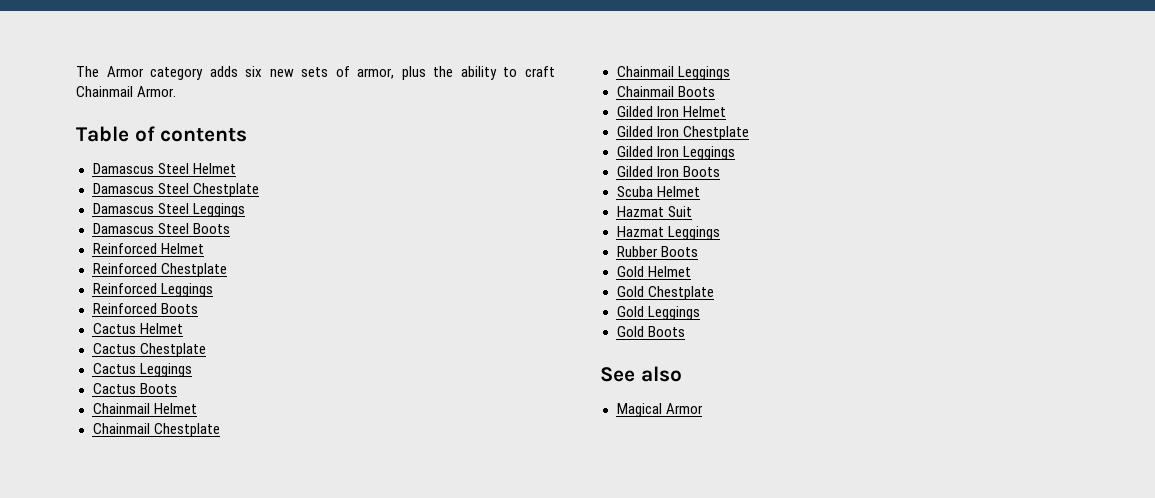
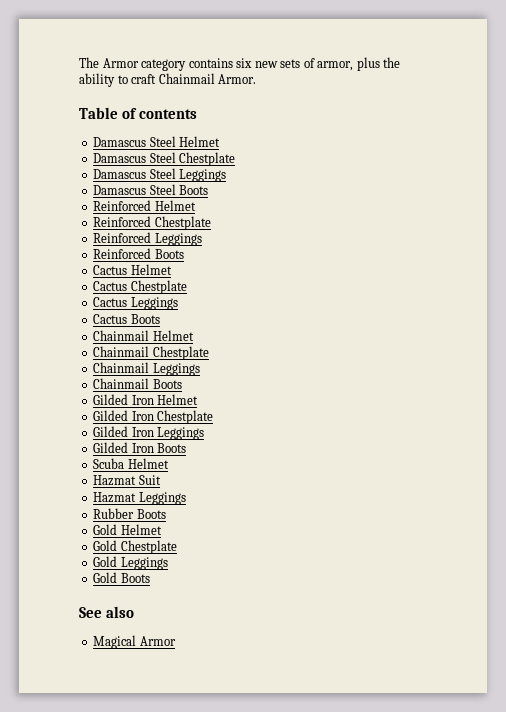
[209,66,238,77] adds -> [188,58,233,68] contains

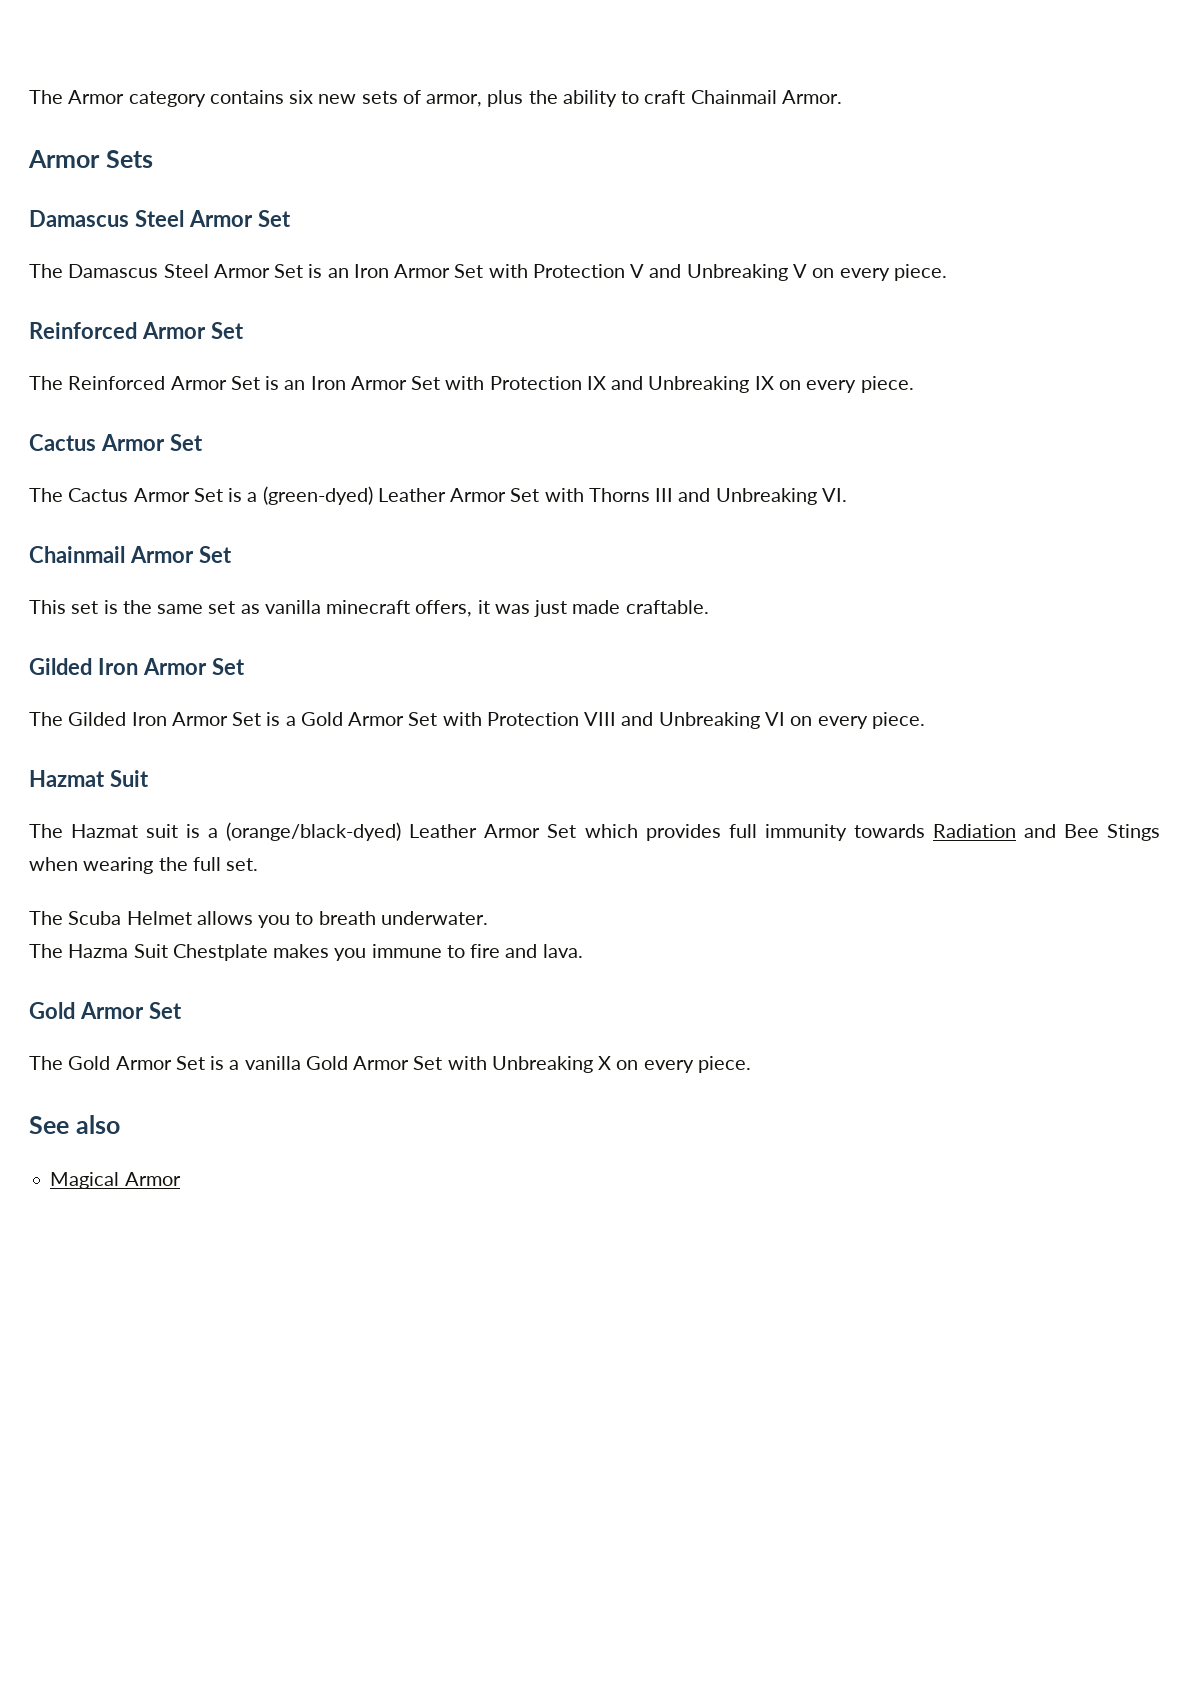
[79,107,197,119] [93,136,221,147] [93,152,236,166] [93,168,227,182] [93,184,209,195] [93,200,196,211] [93,216,211,230] [93,232,202,246] [93,248,184,259] [93,264,172,275] [93,280,187,294] [93,297,178,310] [93,314,160,324] [93,330,194,341] [93,346,209,360] [93,362,200,376] [93,378,182,389] [93,394,199,405] [93,410,214,424] [93,426,205,440] [93,442,187,453] [93,458,169,469] [93,475,161,486] [93,492,186,505] [93,508,166,519] [93,524,162,535] [93,540,177,554] [93,556,168,570] [93,572,150,583] Table of contents // Damascus Steel Helmet // Damascus Steel Chestplate // Damascus Steel Leggings // Damascus Steel Boots // Reinforced Helmet // Reinforced Chestplate // Reinforced Leggings // Reinforced Boots // Cactus Helmet // Cactus Chestplate // Cactus Leggings // Cactus Boots // Chainmail Helmet // Chainmail Chestplate // Chainmail Leggings // Chainmail Boots // Gilded Iron Helmet // Gilded Iron Chestplate // Gilded Iron Leggings // Gilded Iron Boots // Scuba Helmet // Hazmat Suit // Hazmat Leggings // Rubber Boots // Gold Helmet // Gold Chestplate // Gold Leggings // Gold Boots -> [28,150,153,168] [29,210,291,227] [29,264,947,281] [29,322,244,339] [29,376,914,393] [29,434,203,451] [29,486,847,505] [29,546,232,563] [29,600,709,617] [29,658,245,675] [29,712,925,729] [29,770,149,787] [29,822,1160,841] [29,857,259,874] [29,911,488,928] [29,944,583,961] [29,1002,182,1019] [29,1056,751,1073] Armor Sets // Damascus Steel Armor Set // The Damascus Steel Armor Set is an Iron Armor Set with Protection V and Unbreaking V on every piece. // Reinforced Armor Set // The Reinforced Armor Set is an Iron Armor Set with Protection IX and Unbreaking IX on every piece. // Cactus Armor Set // The Cactus Armor Set is a (green-dyed) Leather Armor Set with Thorns III and Unbreaking VI. // Chainmail Armor Set // This set is the same set as vanilla minecraft offers, it was just made craftable. // Gilded Iron Armor Set // The Gilded Iron Armor Set is a Gold Armor Set with Protection VIII and Unbreaking VI on every piece. // Hazmat Suit // The Hazmat suit is a (orange/black-dyed) Leather Armor Set which provides full immunity towards Radiation and Bee Stings when wearing the full set. // The Scuba Helmet allows you to breath underwater. // The Hazma Suit Chestplate makes you immune to fire and lava. // Gold Armor Set // The Gold Armor Set is a vanilla Gold Armor Set with Unbreaking X on every piece.

